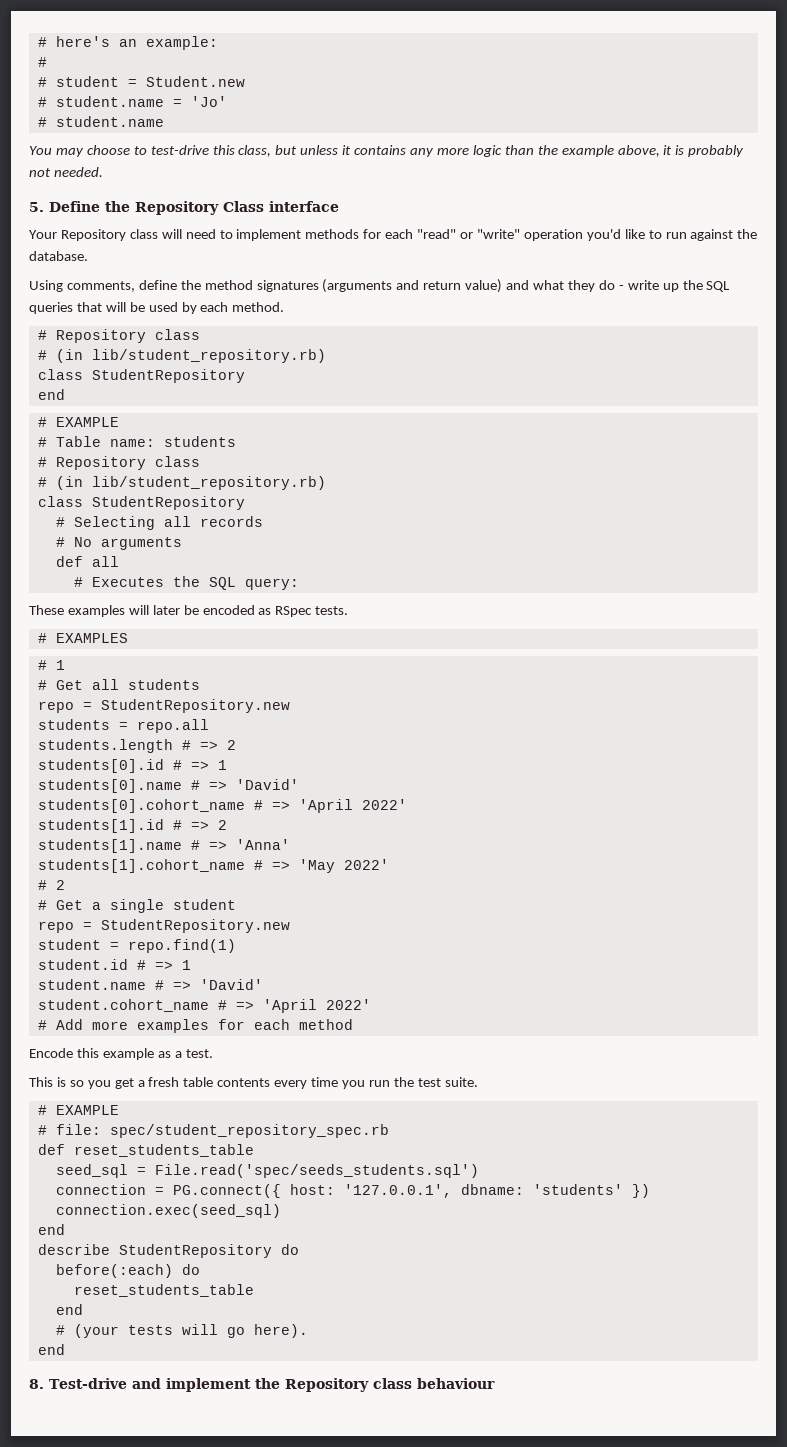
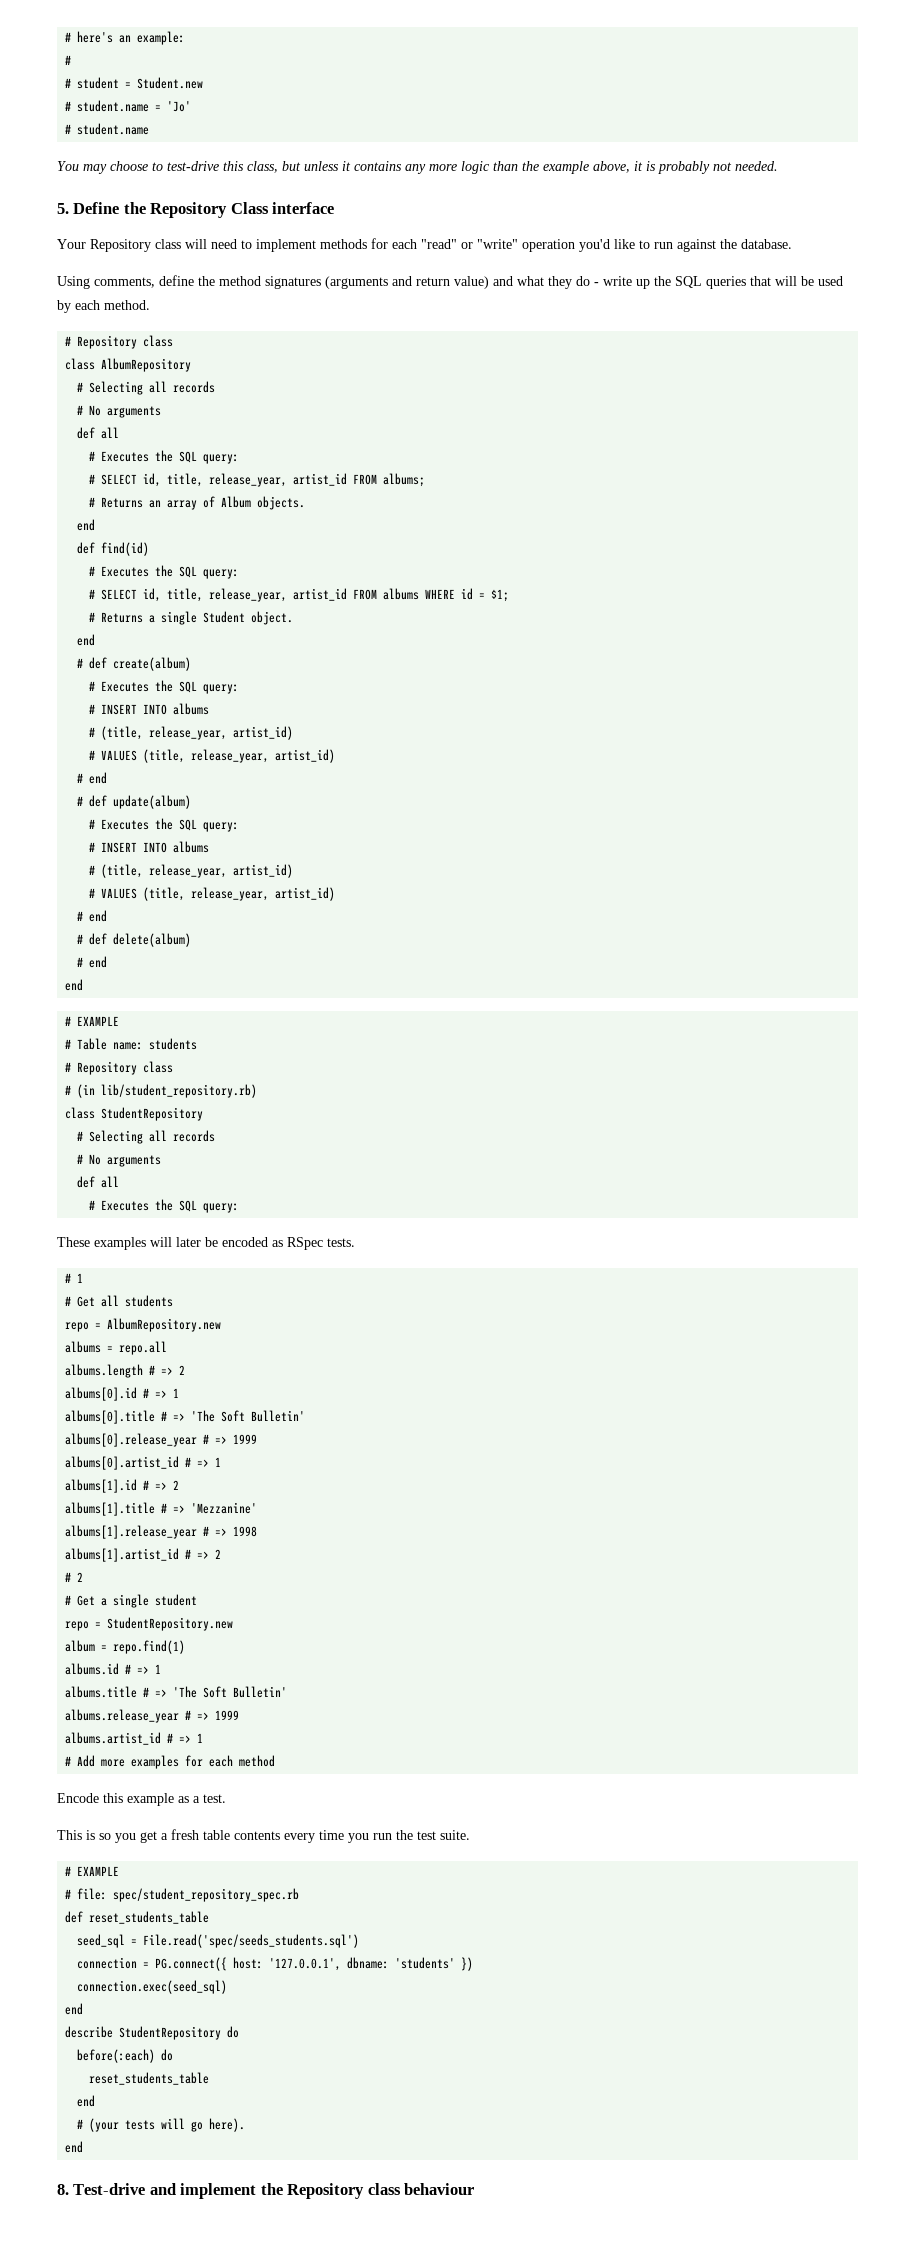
[37,349,326,363] [37,369,245,383] // # (in lib/student_repository.rb) // class StudentRepository -> [65,358,192,372] [77,381,216,395] [77,405,162,418] [77,427,120,439] [89,450,240,464] [89,473,426,487] [89,496,306,510] [77,519,96,531] [77,542,150,556] [89,565,240,579] [89,588,510,602] [89,611,294,625] [77,634,96,646] [77,657,192,671] [89,680,240,694] [89,703,210,715] [89,726,294,740] [89,749,336,763] [77,772,108,784] [77,795,192,809] [89,818,240,832] [89,841,210,853] [89,864,294,878] [89,887,336,901] [77,910,108,922] [77,933,192,947] [77,956,108,968] // class AlbumRepository // # Selecting all records // # No arguments // def all // # Executes the SQL query: // # SELECT id, title, release_year, artist_id FROM albums; // # Returns an array of Album objects. // end // def find(id) // # Executes the SQL query: // # SELECT id, title, release_year, artist_id FROM albums WHERE id = $1; // # Returns a single Student object. // end // # def create(album) // # Executes the SQL query: // # INSERT INTO albums // # (title, release_year, artist_id) // # VALUES (title, release_year, artist_id) // # end // # def update(album) // # Executes the SQL query: // # INSERT INTO albums // # (title, release_year, artist_id) // # VALUES (title, release_year, artist_id) // # end // # def delete(album) // # end
[37,633,128,643] // # EXAMPLES -> (355, 1242) none
[100,699,290,713] [37,719,110,730] StudentRepository.new // students -> [107,1318,222,1332] [65,1341,102,1353] AlbumRepository.new // albums
[37,739,236,753] [37,759,227,773] [37,779,299,793] [37,799,407,813] [37,819,227,833] [37,839,290,853] [37,859,389,873] students.length # => 2 // students[0].id # => 1 // students[0].name # => 'David' // students[0].cohort_name # => 'April 2022' // students[1].id # => 2 // students[1].name # => 'Anna' // students[1].cohort_name # => 'May 2022' -> [65,1364,186,1378] [65,1387,180,1401] [65,1410,306,1424] [65,1433,258,1447] [65,1456,222,1470] [65,1479,180,1493] [65,1502,258,1516] [65,1525,258,1539] [65,1548,222,1562] albums.length # => 2 // albums[0].id # => 1 // albums[0].title # => 'The Soft Bulletin' // albums[0].release_year # => 1999 // albums[0].artist_id # => 1 // albums[1].id # => 2 // albums[1].title # => 'Mezzanine' // albums[1].release_year # => 1998 // albums[1].artist_id # => 2
[37,939,101,950] student -> [65,1640,96,1652] album
[37,959,191,970] [37,979,263,990] [37,999,371,1013] student.id # => 1 // student.name # => 'David' // student.cohort_name # => 'April 2022' -> [65,1663,162,1675] [65,1686,288,1698] [65,1709,240,1723] [65,1732,204,1745] albums.id # => 1 // albums.title # => 'The Soft Bulletin' // albums.release_year # => 1999 // albums.artist_id # => 1

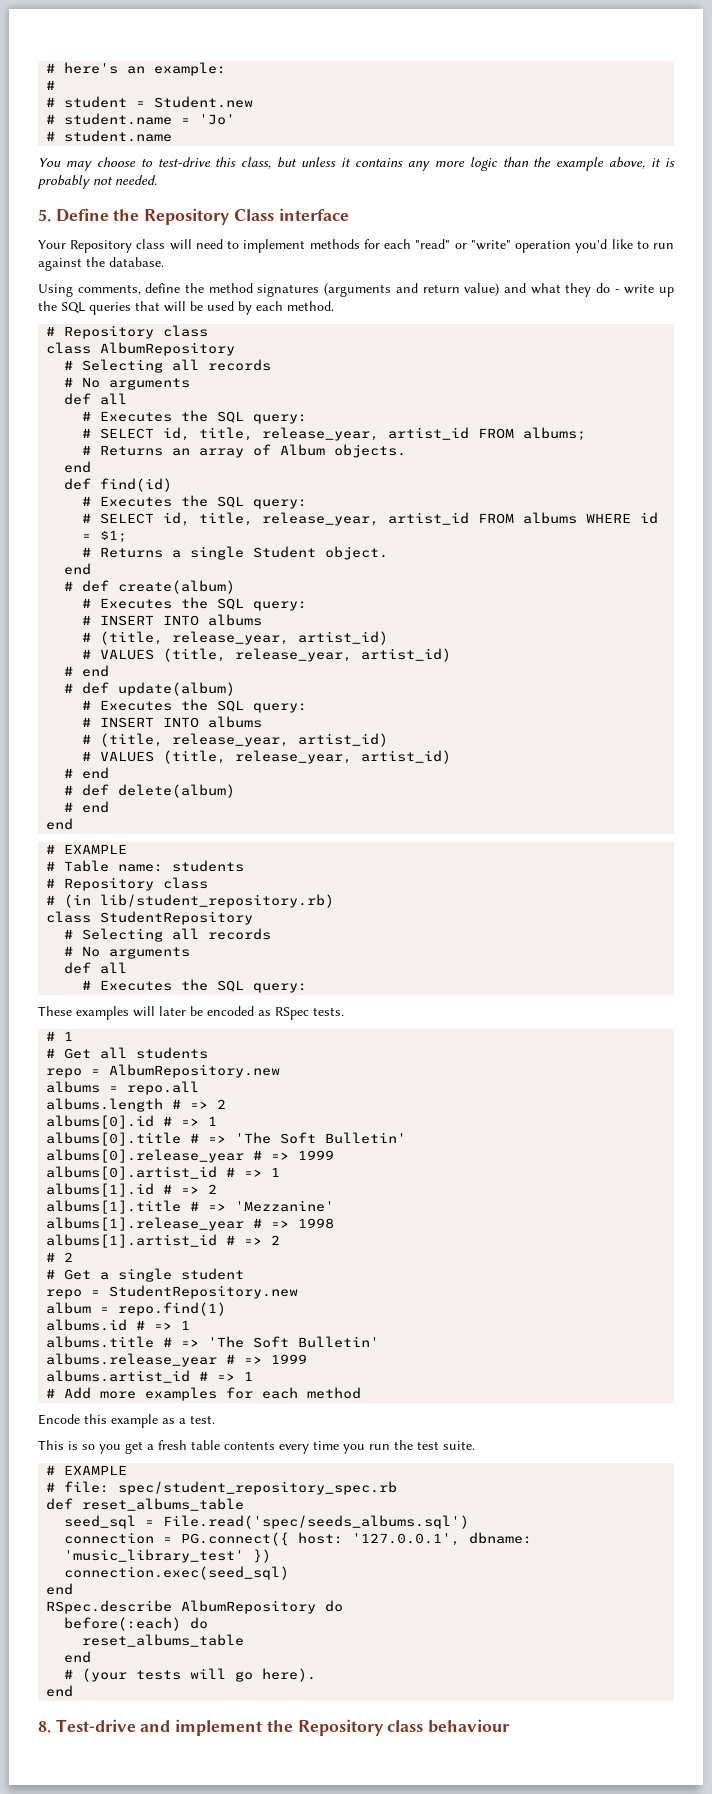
[89,1911,210,1924] reset_students_table -> [82,1498,245,1511] reset_albums_table
[143,1934,360,1948] File.read('spec/seeds_students.sql') -> [163,1515,470,1529] File.read('spec/seeds_albums.sql')
[395,1957,456,1969] 'students' -> [64,1549,245,1563] 'music_library_test'
[65,2026,222,2040] describe StudentRepository -> [46,1600,317,1614] RSpec.describe AlbumRepository
[89,2072,210,2085] reset_students_table -> [82,1634,245,1647] reset_albums_table

